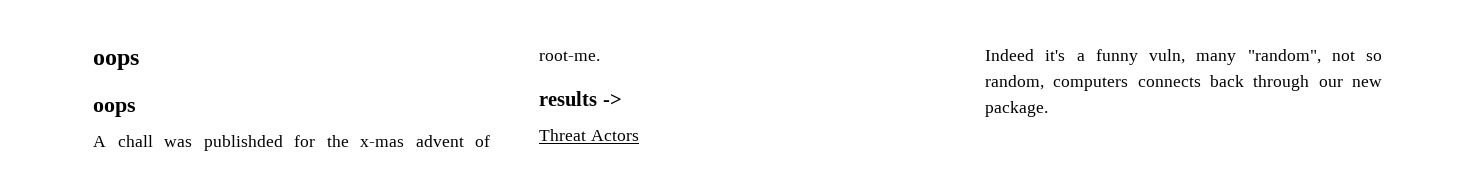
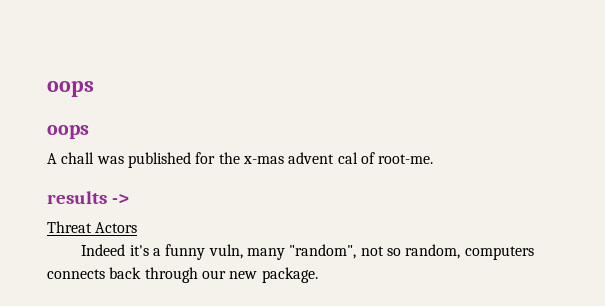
[203,135,283,151] publishded -> [127,152,191,168] published
(464, 141) none -> [337,152,358,164] cal

